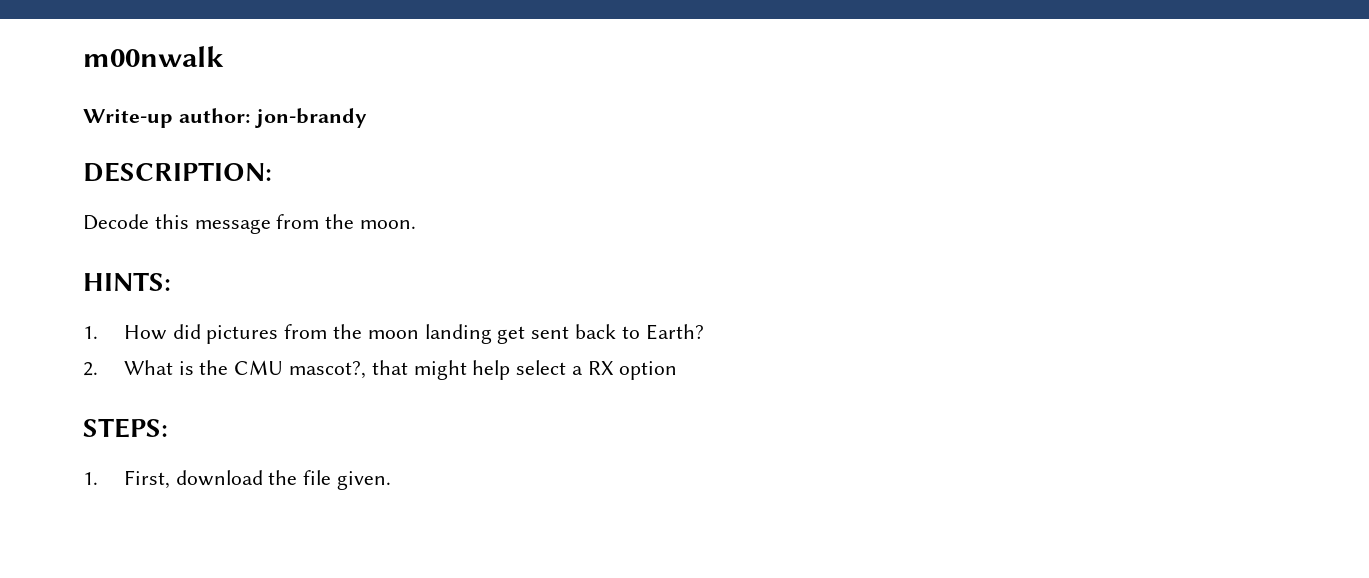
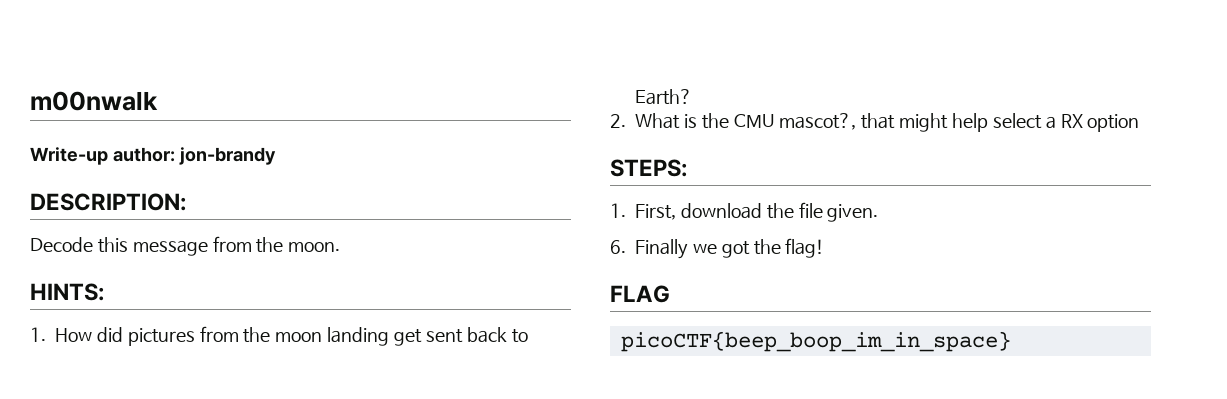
(391, 480) none -> [610,238,825,259] [610,285,670,303] [620,331,1011,352] // 6. Finally we got the flag! // FLAG // picoCTF{beep_boop_im_in_space}

